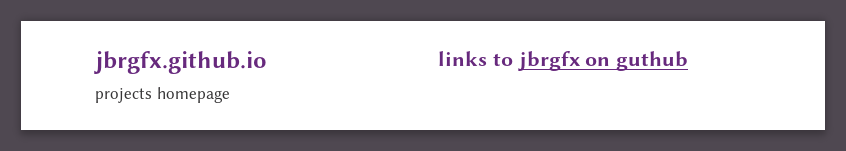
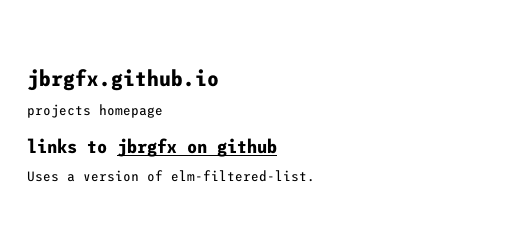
[616,51,689,71] guthub -> [217,138,277,157] [27,170,315,182] github // Uses a version of elm-filtered-list.

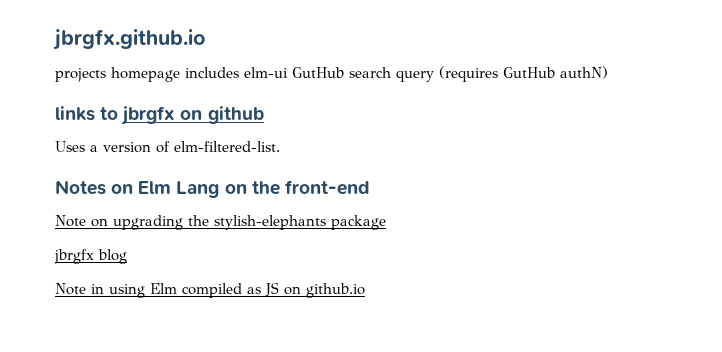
(163, 111) none -> [185,66,608,82] includes elm-ui GutHub search query (requires GutHub authN)
(315, 176) none -> [55,180,370,198] [55,215,386,230] [54,249,127,264] [55,282,365,298] // Notes on Elm Lang on the front-end // Note on upgrading the stylish-elephants package // jbrgfx blog // Note in using Elm compiled as JS on github.io

